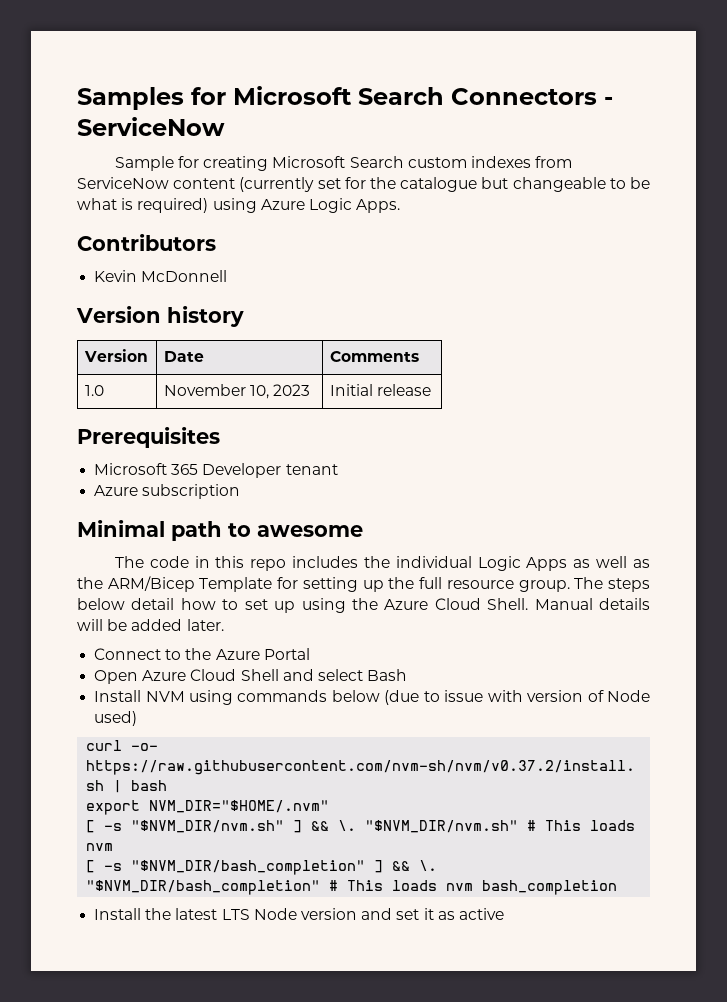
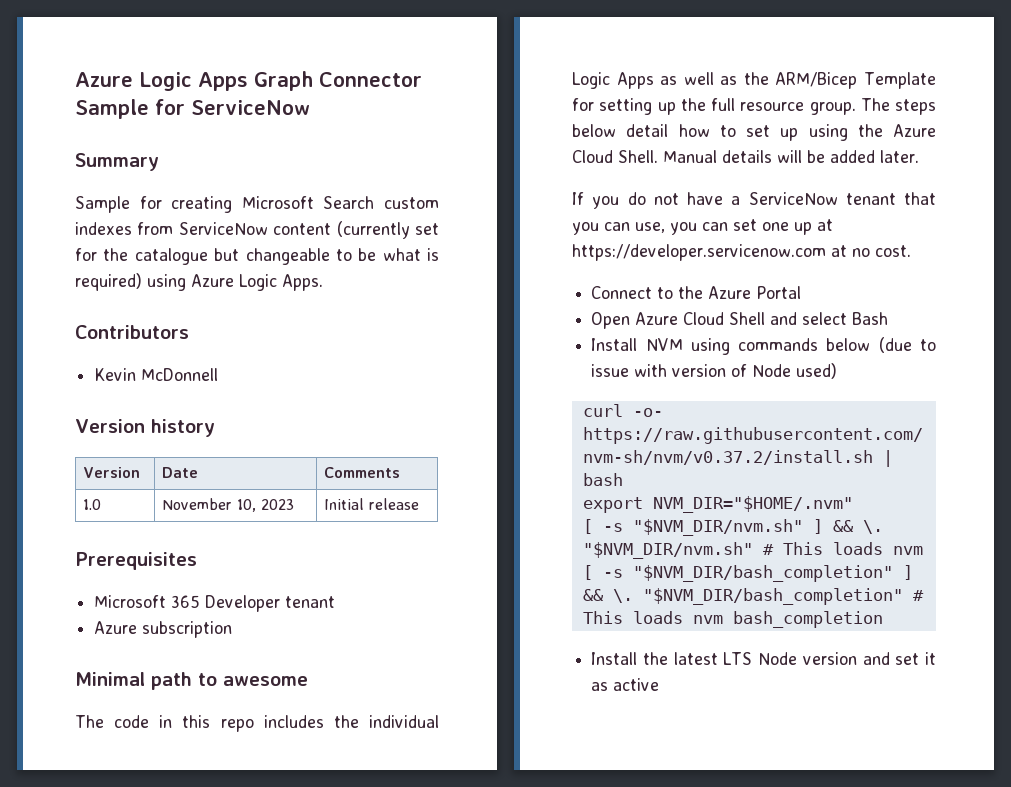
[77,86,613,110] [77,117,225,136] Samples for Microsoft Search Connectors - ServiceNow -> [75,71,422,91] [75,99,310,119] [75,153,159,171] Azure Logic Apps Graph Connector Sample for ServiceNow // Summary
(224, 625) none -> [572,192,936,209] [572,219,833,235] [572,244,911,261] // If you do not have a ServiceNow tenant that you can use, you can set one up at https://developer.servicenow.com at no cost.

